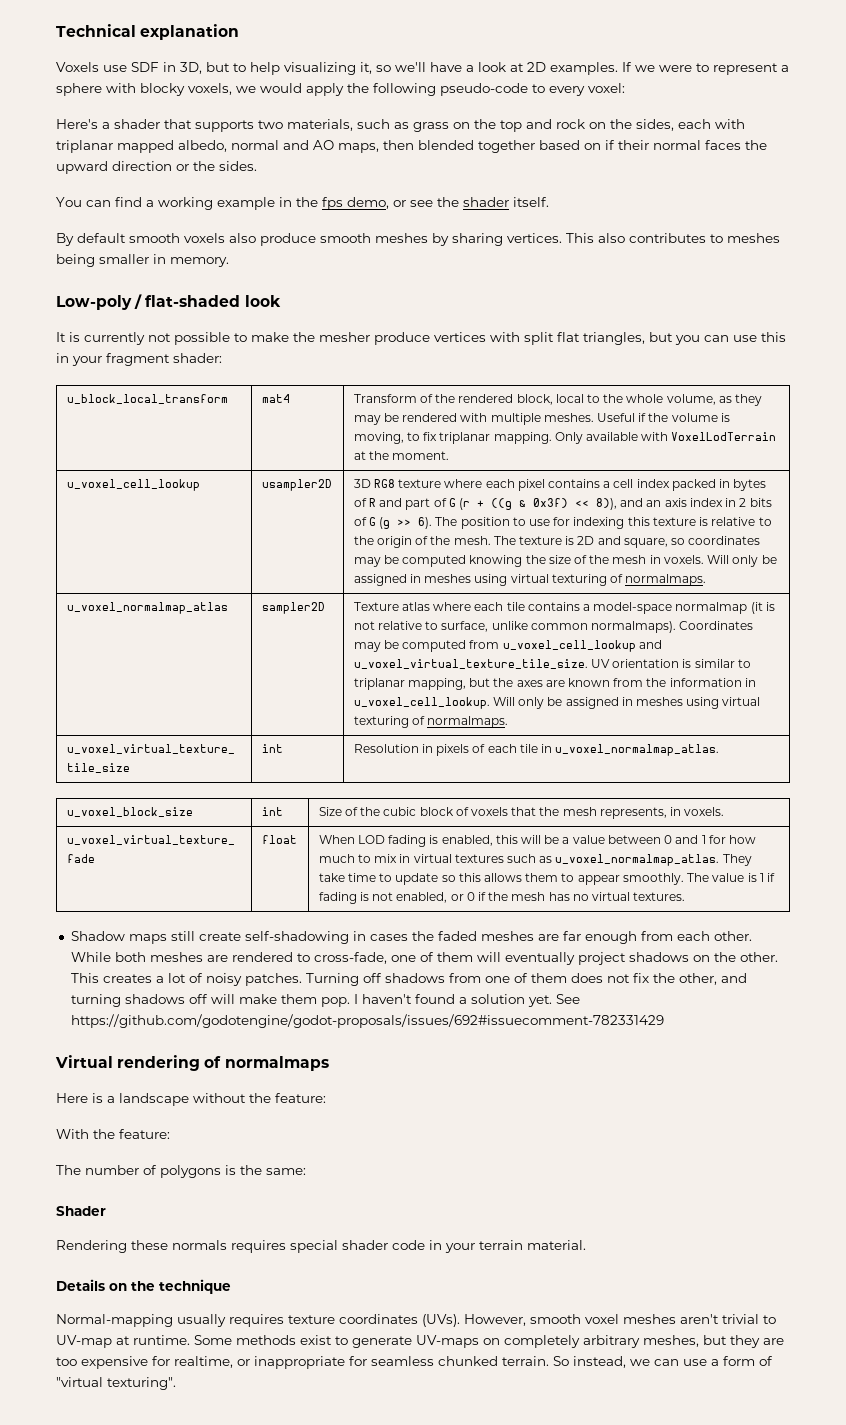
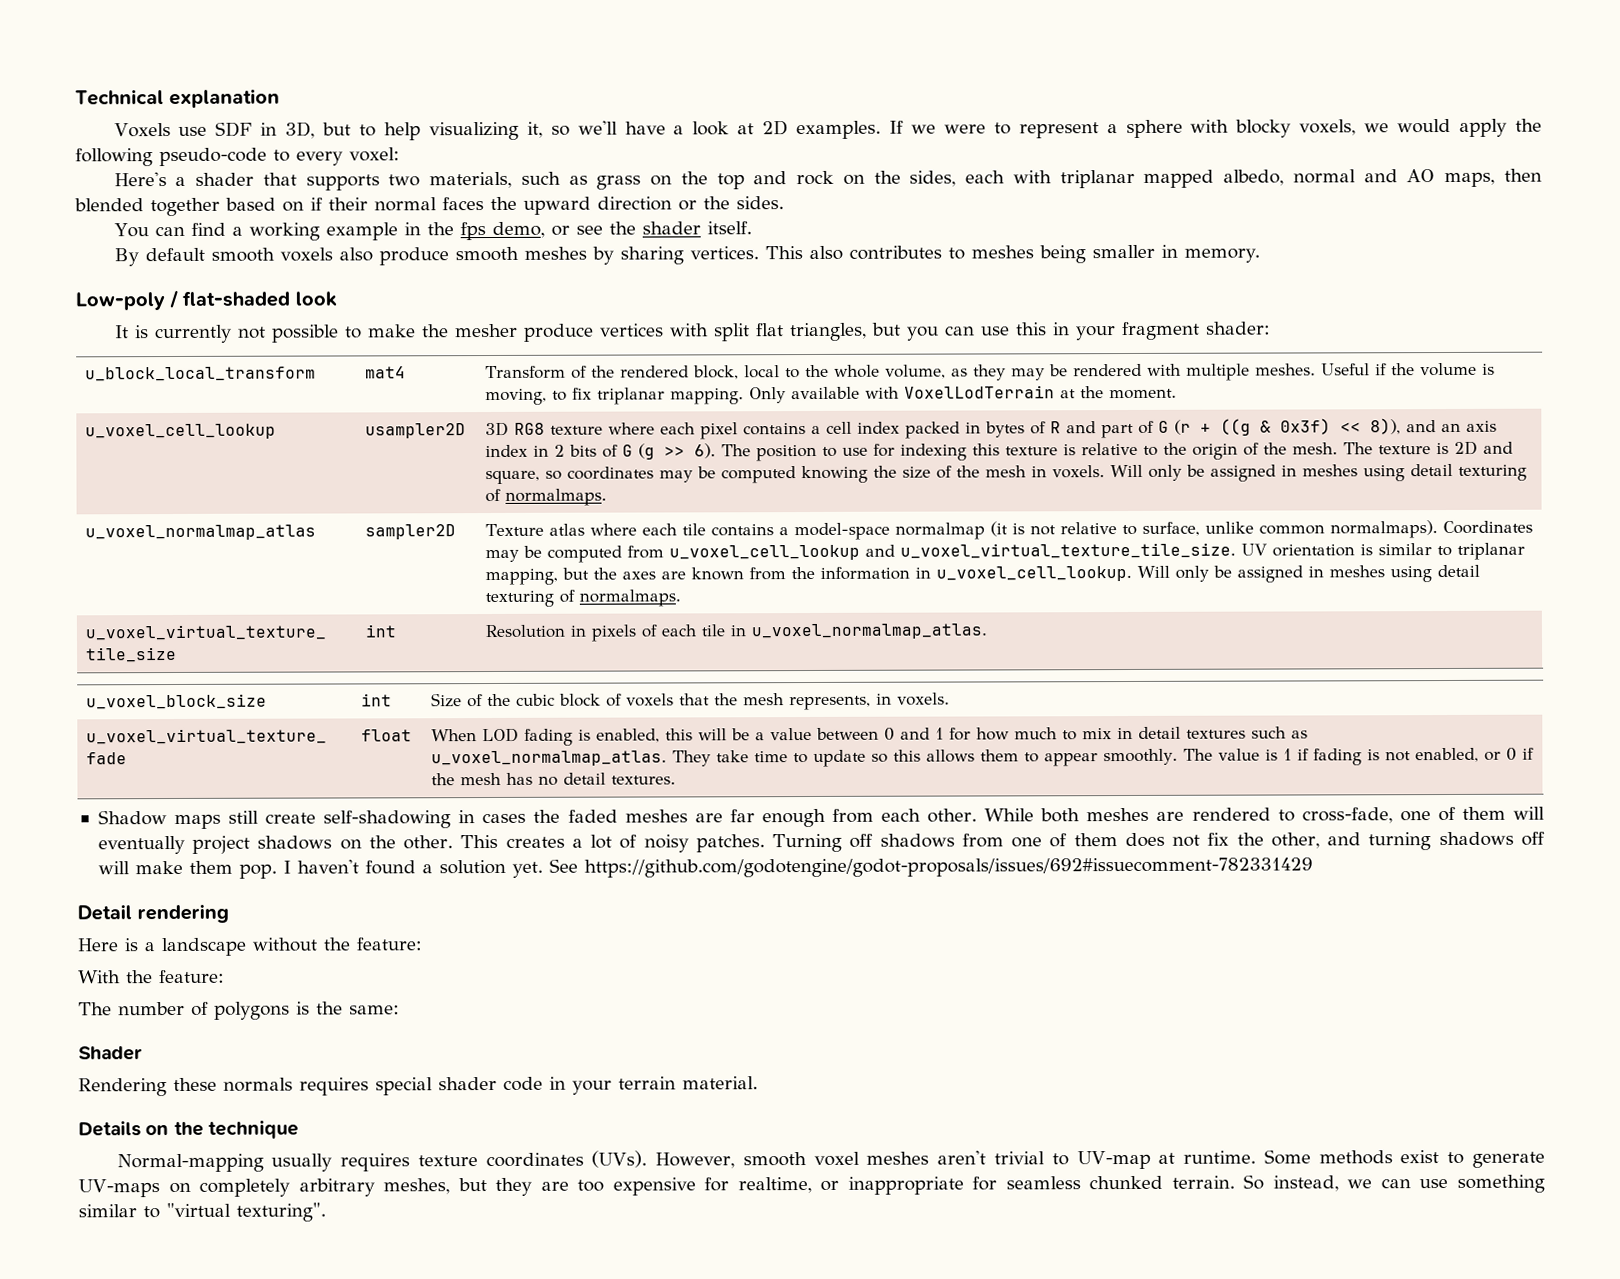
[510,574,549,583] virtual -> [1410,463,1454,477] detail
[722,697,761,706] virtual -> [1437,564,1481,578] detail
[413,854,452,863] virtual -> [1138,726,1182,739] detail
[592,892,631,901] virtual -> [563,772,607,785] detail
[55,1055,113,1068] Virtual -> [77,904,132,921] Detail
[204,1056,329,1071] of normalmaps -> (229, 913) none
[711,1356,773,1366] a form of -> [1456,1174,1545,1193] [78,1204,160,1219] something similar to

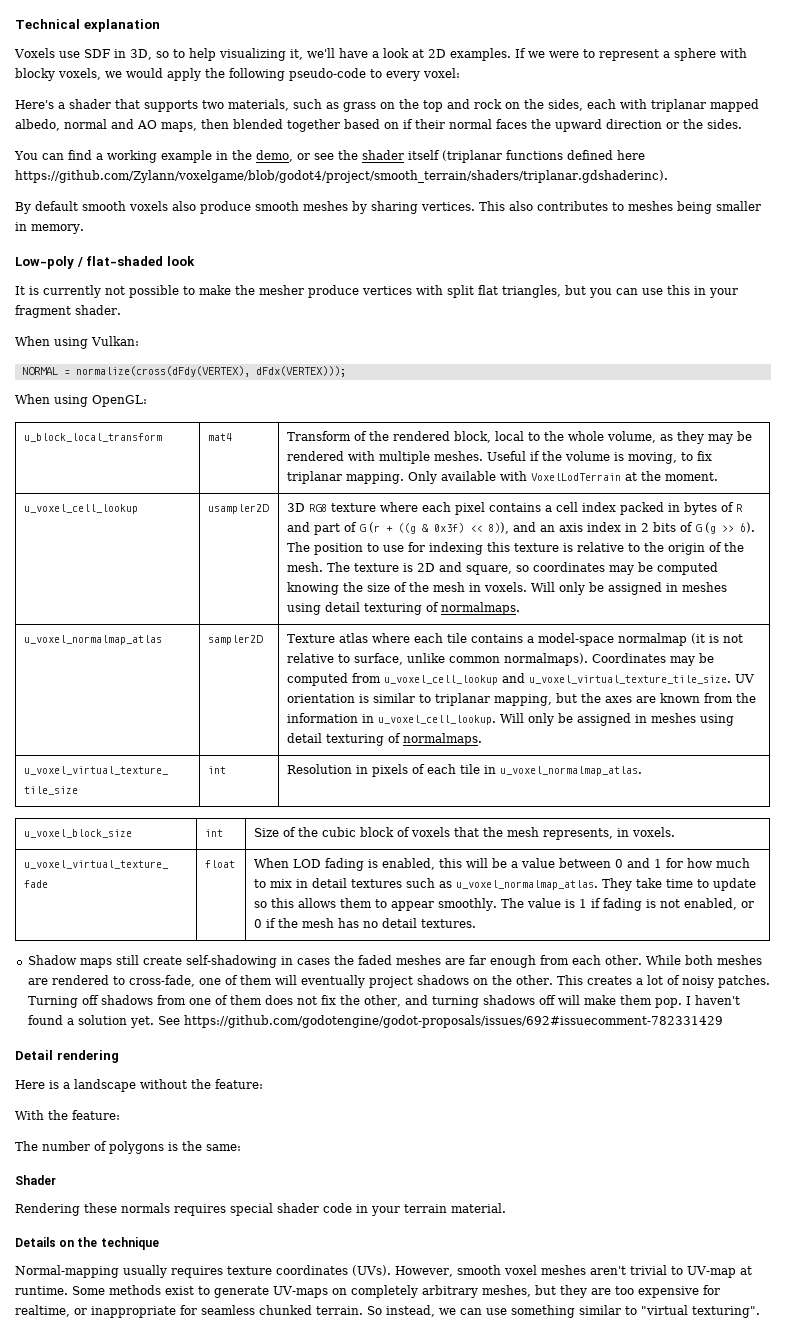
[322,122,352,136] but -> [155,51,169,58] so
[550,125,570,136] so -> (303, 54) none
[459,222,486,241] fps -> (252, 155) none
[706,221,752,235] itself. -> [408,150,645,163] [15,170,668,183] itself (triplanar functions defined here https://github.com/Zylann/voxelgame/blob/godot4/project/smooth_terrain/shaders/triplanar.gdshaderinc).
[1205,321,1271,335] shader: -> [75,305,121,315] [15,336,139,349] [21,366,346,377] [15,394,147,407] shader. // When using Vulkan: // NORMAL = normalize(cross(dFdy(VERTEX), dFdx(VERTEX))); // When using OpenGL:

